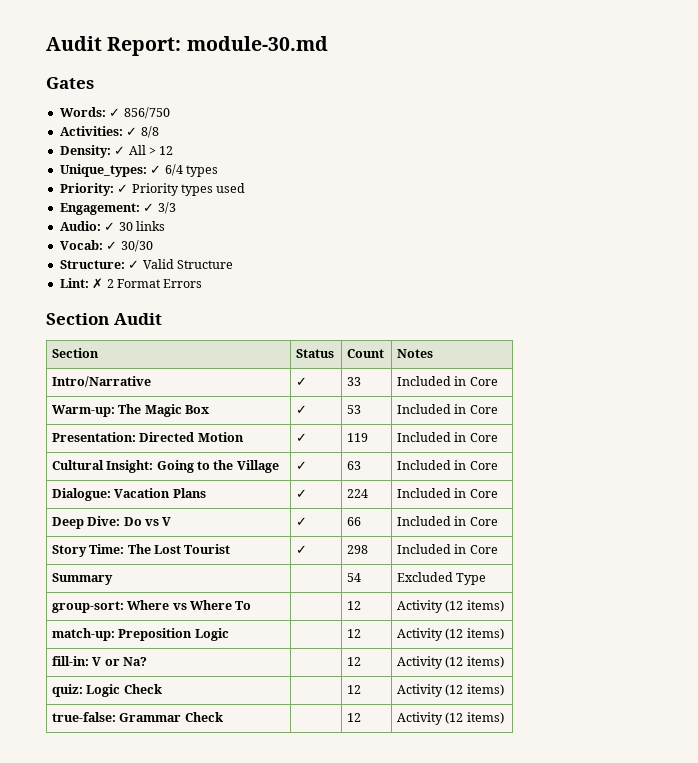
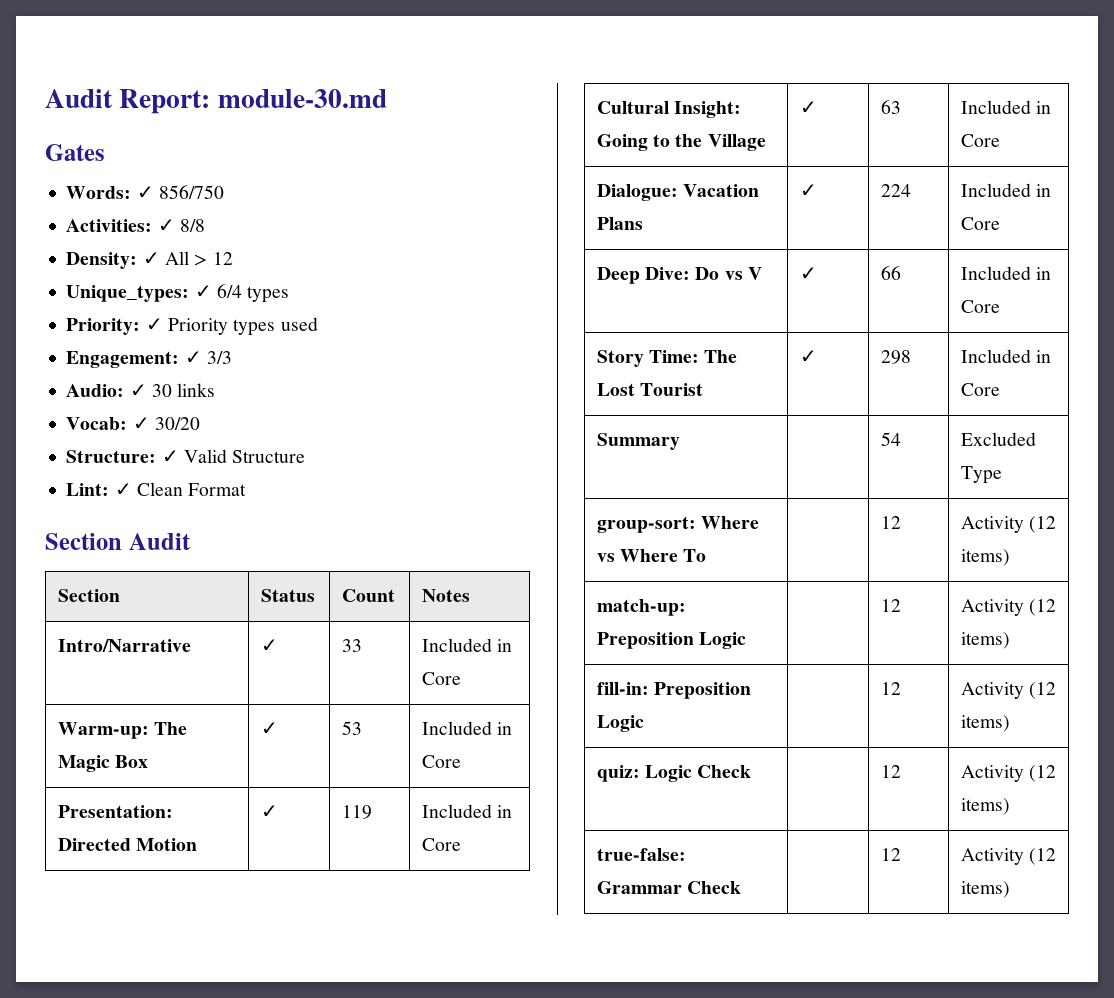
[120,240,153,252] 30/30 -> [154,417,200,430] 30/20
[92,278,114,289] ✗ 2 -> [114,482,183,496] ✓ Clean
[163,279,203,288] Errors -> (247, 489) none
[92,657,148,666] V or Na? -> [654,682,752,699] [596,715,644,732] Preposition Logic

